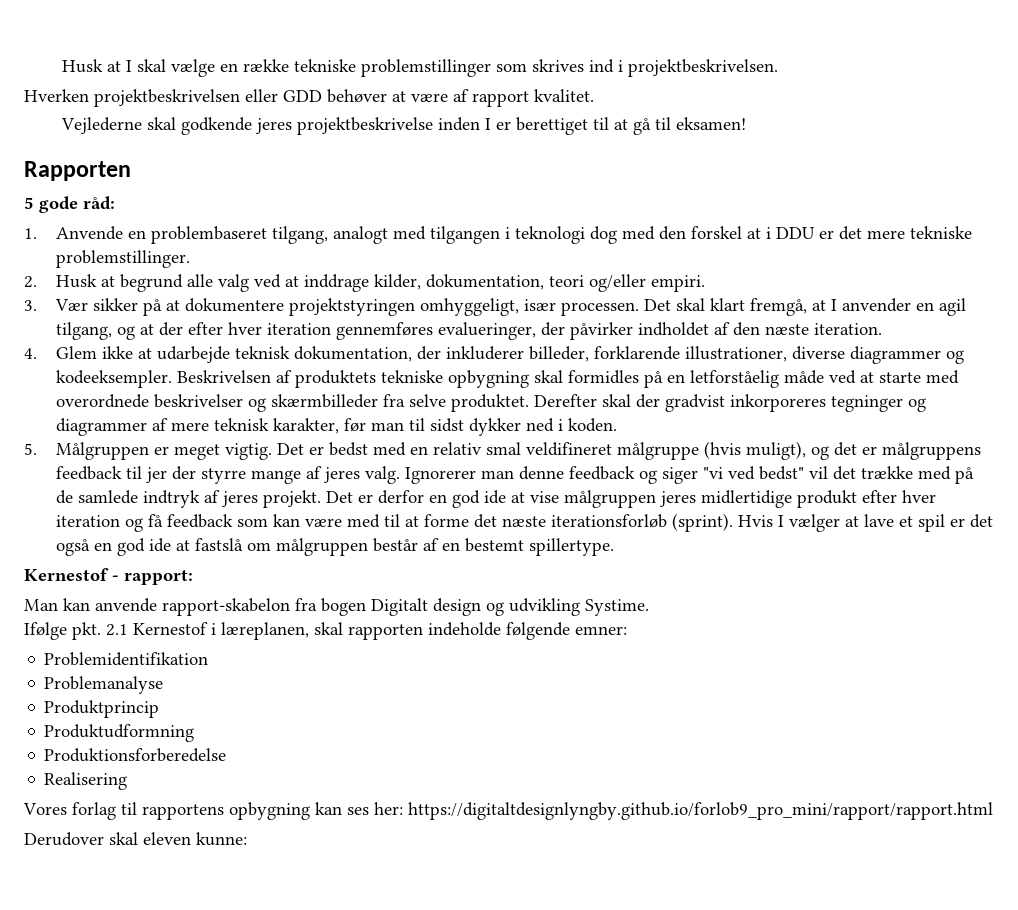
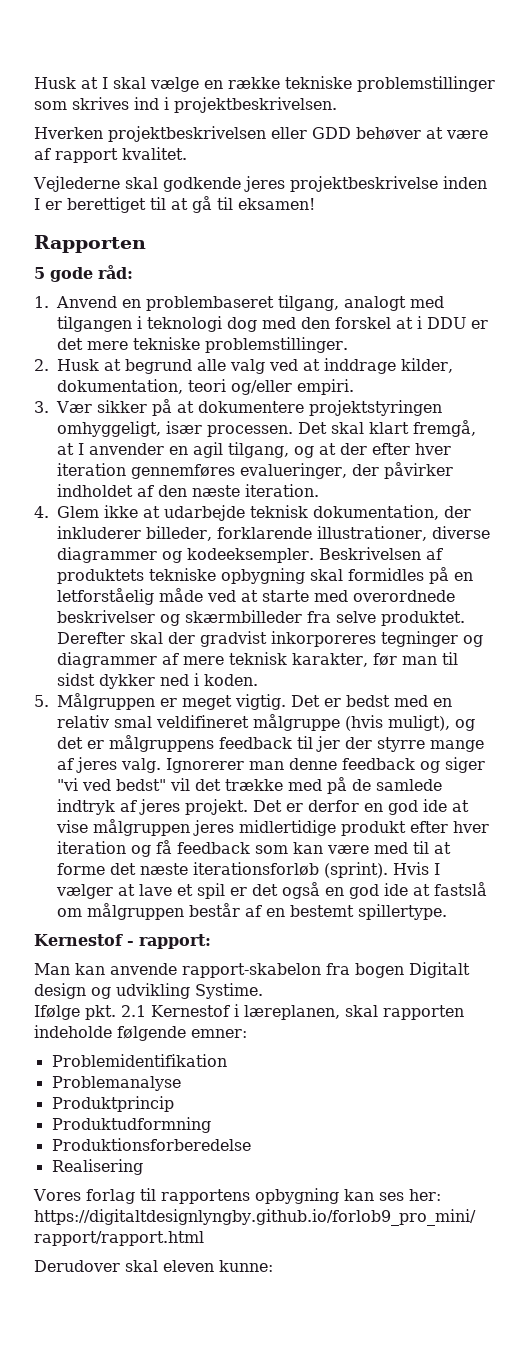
[55,226,123,240] Anvende -> [56,296,117,308] Anvend

